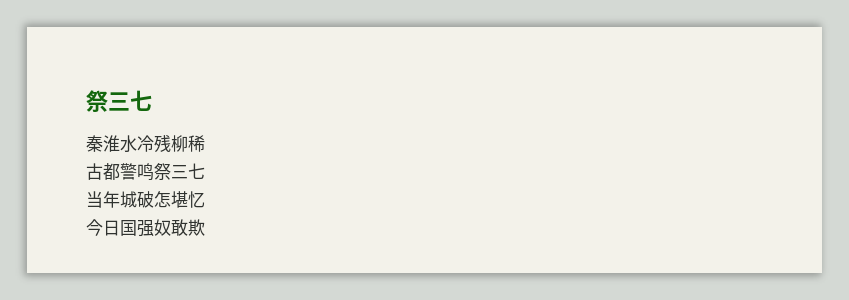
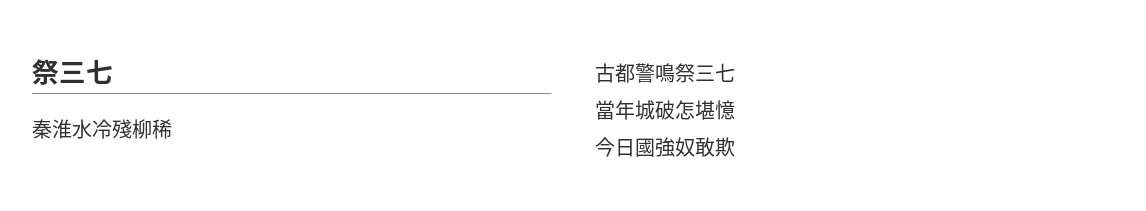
[154,135,171,153] 残 -> [112,119,132,139] 殘
[137,163,205,180] [86,191,103,208] 鸣祭三七 // 当 -> [655,63,735,83] [595,100,615,120] 鳴祭三七 // 當
[188,191,205,208] 忆 -> [715,100,735,120] 憶
[120,220,154,237] 国强 -> [635,137,675,157] 國強

